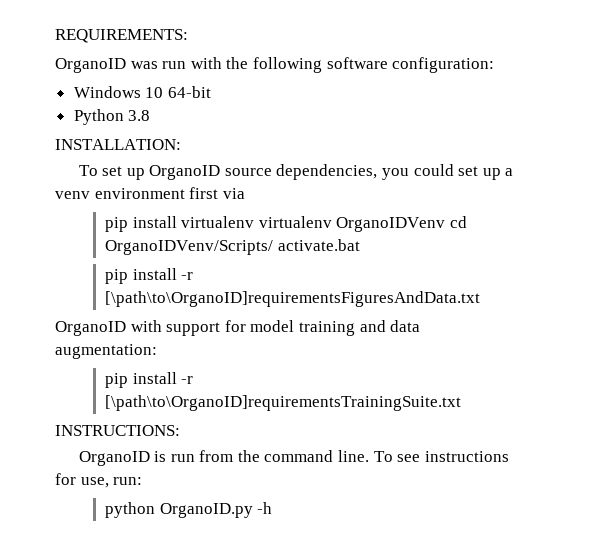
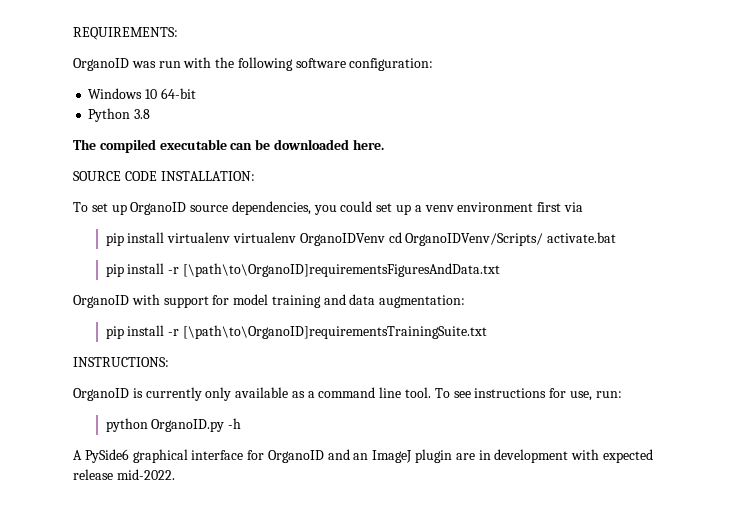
(151, 115) none -> [73,139,384,153] [73,171,157,181] The compiled executable can be downloaded here. // SOURCE CODE
[170,450,370,462] run from the command line. -> [145,387,432,401] currently only available as a command line tool.
(273, 508) none -> [73,449,653,463] [73,469,175,480] // A PySide6 graphical interface for OrganoID and an ImageJ plugin are in development with expected release mid-2022.

